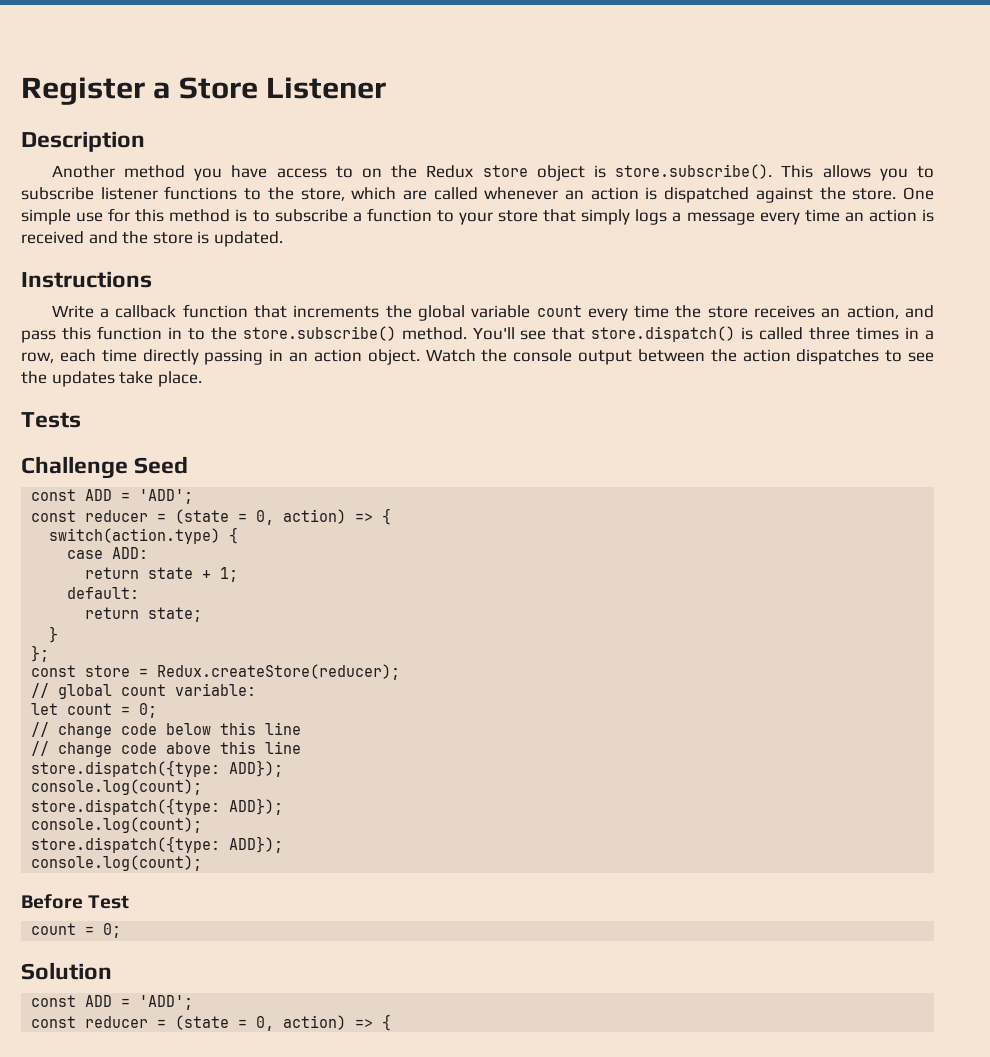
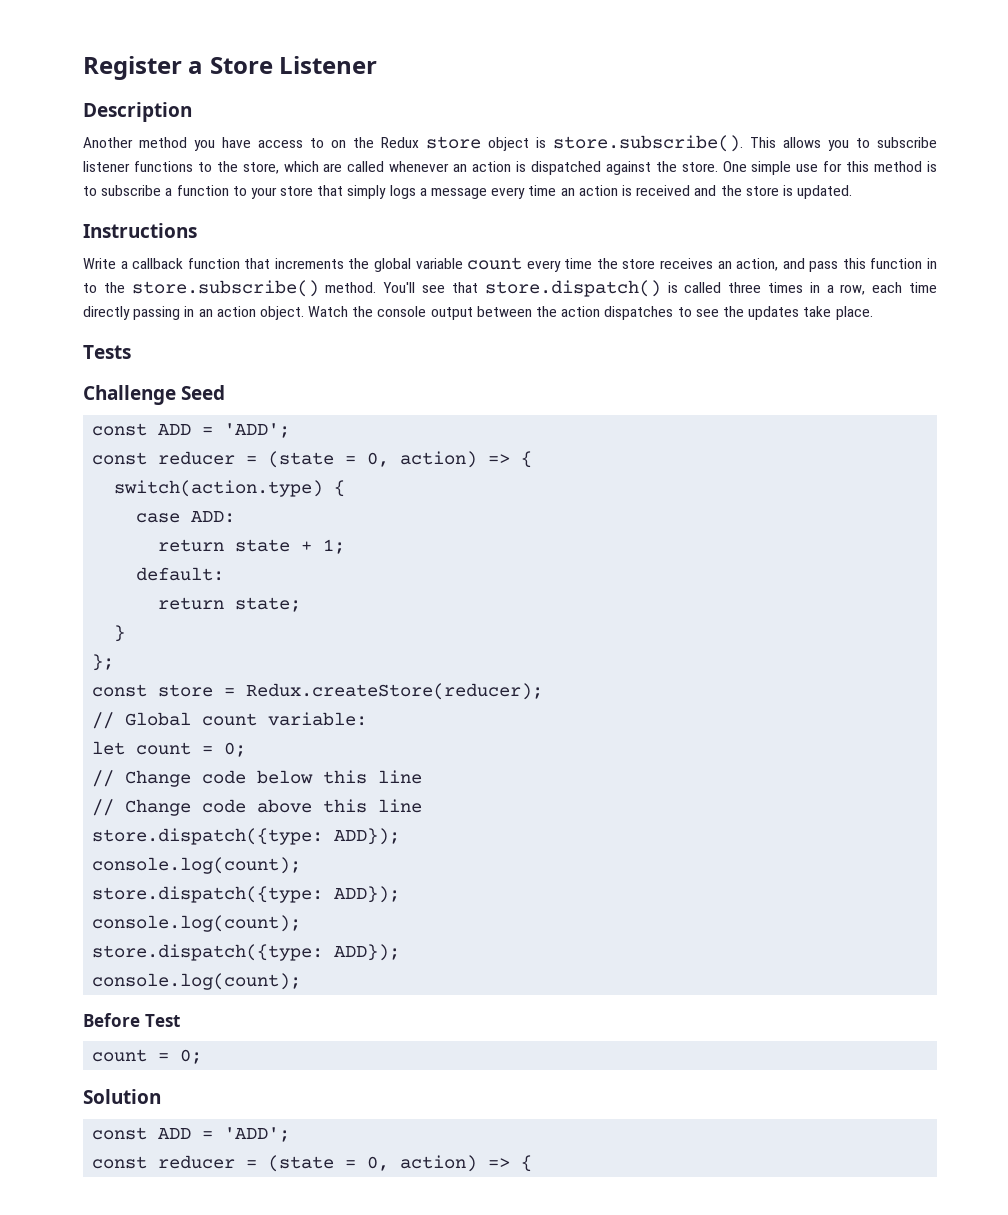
[58,684,113,699] global -> [125,712,192,726] Global
[58,723,113,738] change -> [125,770,192,787] Change
[58,742,113,757] change -> [125,799,192,816] Change

